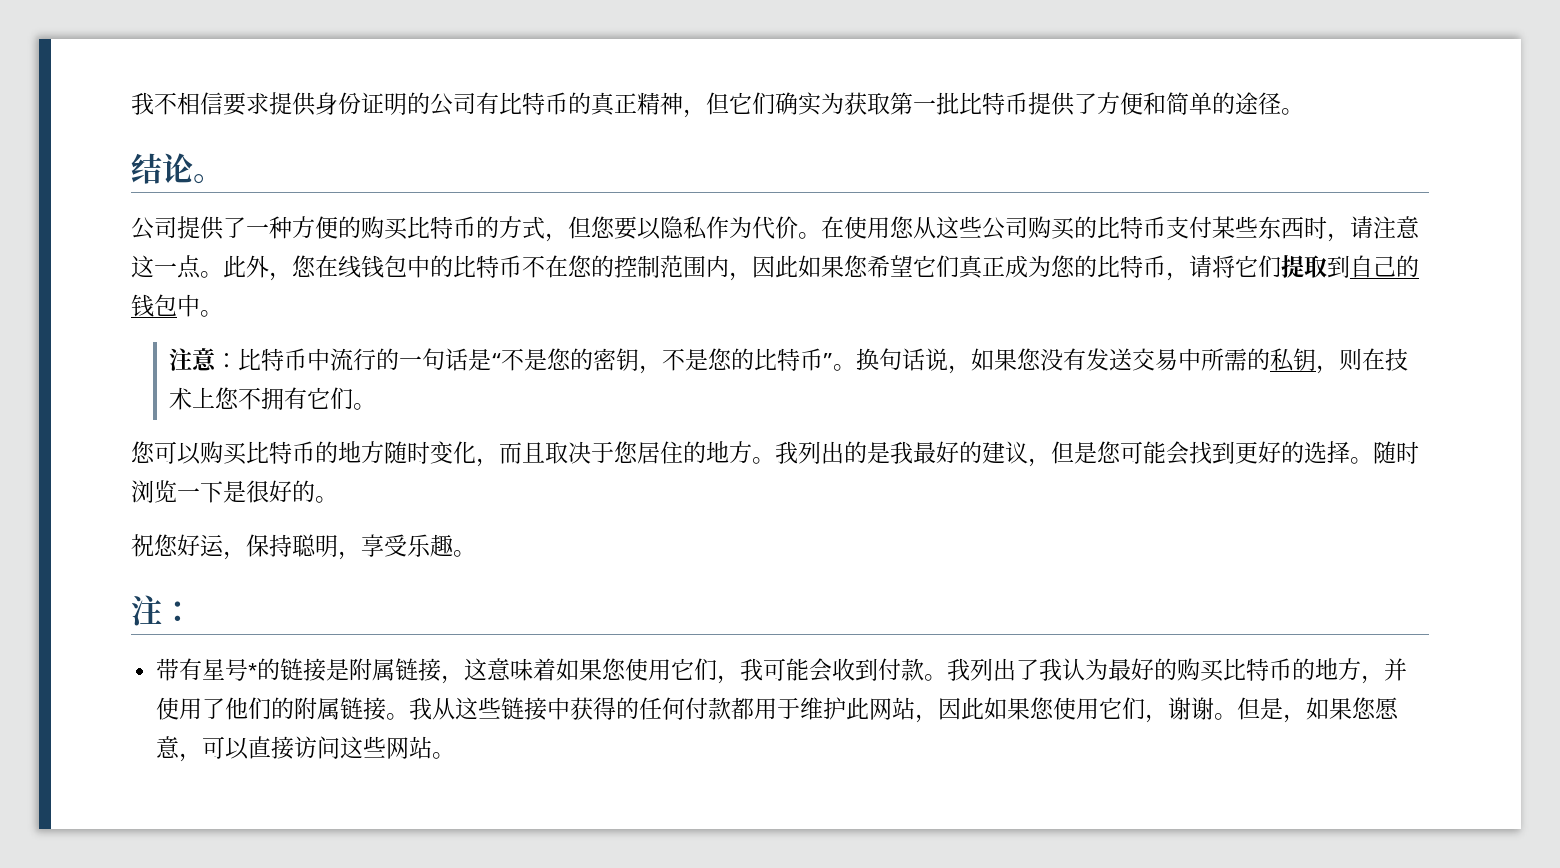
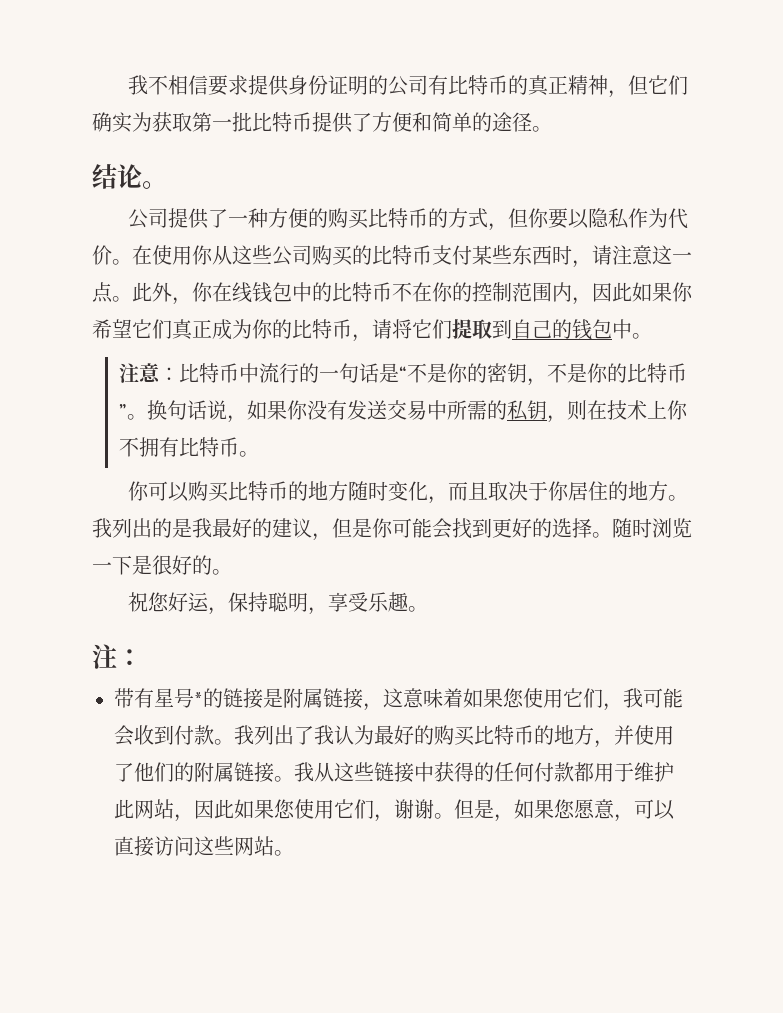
[591,216,615,238] 您 -> [528,208,550,228] 你
[890,216,914,238] 您 -> [192,245,213,265] 你
[292,255,316,277] 您 -> [192,282,213,302] 你
[568,255,592,277] 您 -> [432,282,453,302] 你
[844,255,868,277] 您 -> [672,282,693,302] 你
[1051,255,1075,277] 您 -> [252,319,273,339] 你
[547,348,572,370] 您 -> [447,363,469,383] 你
[708,348,733,370] 您 -> [587,363,609,383] 你
[1017,348,1042,370] 您 -> [287,400,309,420] 你
[215,387,377,410] [131,441,155,463] 您不拥有它们。 // 您 -> [667,400,689,420] [119,437,260,457] [128,481,150,501] 你不拥有比特币。 // 你
[614,441,638,463] 您 -> [548,481,570,501] 你
[1097,441,1121,463] 您 -> [372,518,393,538] 你

